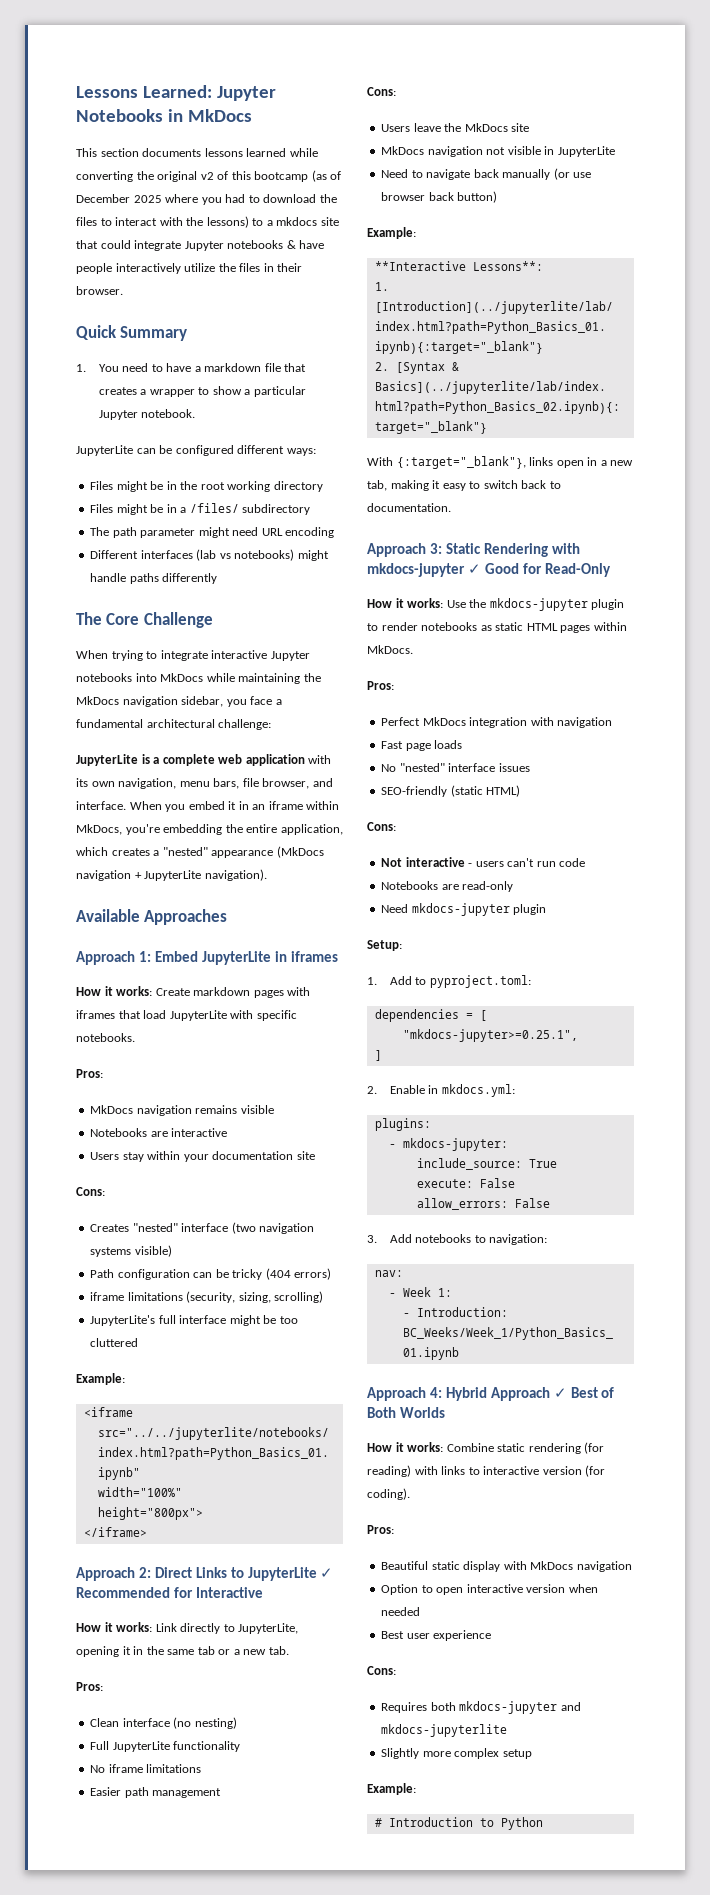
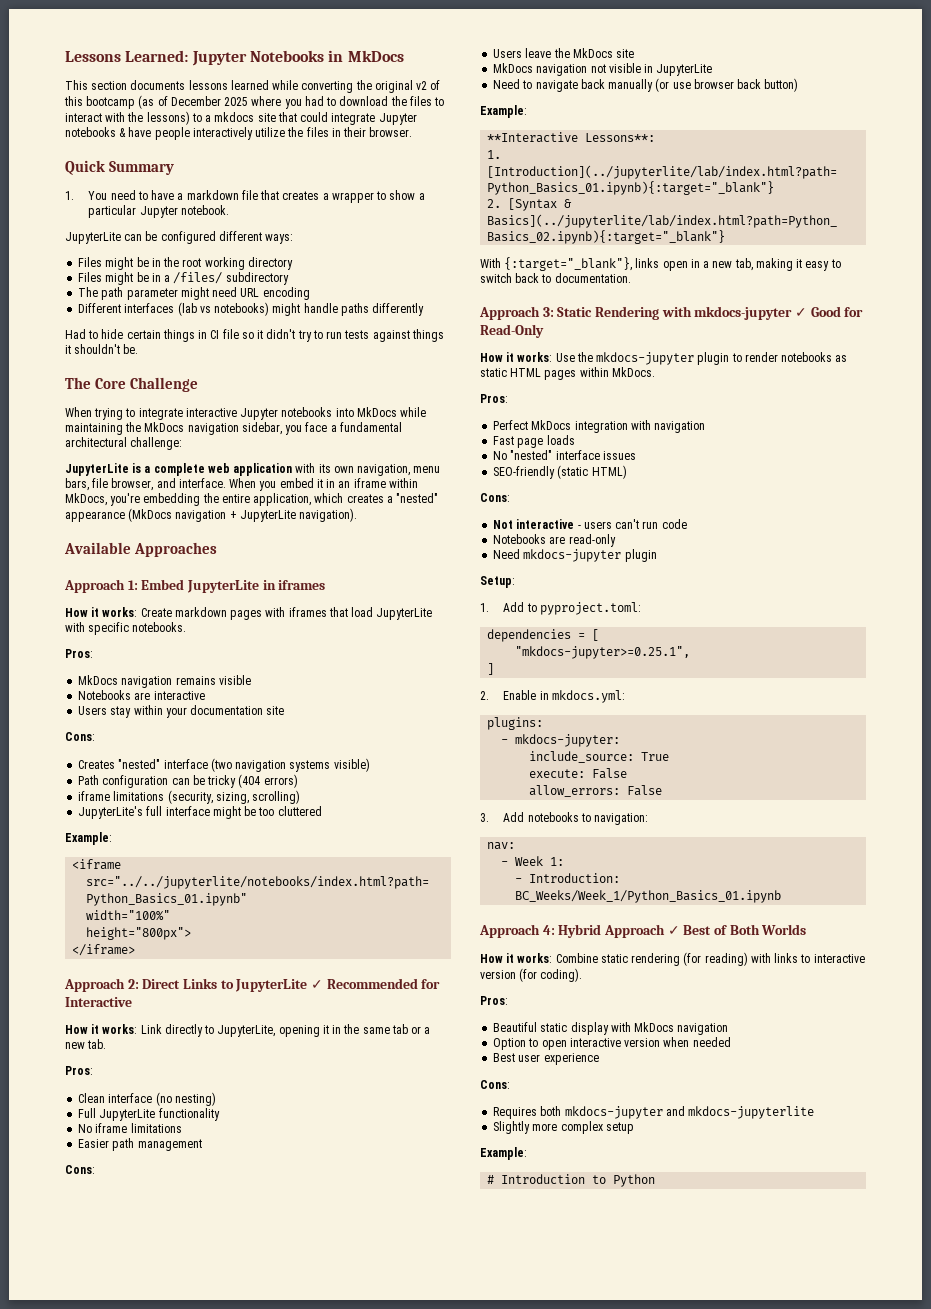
(218, 578) none -> [65,329,444,342] [65,344,139,354] // Had to hide certain things in CI file so it didn't try to run tests against things it shouldn't be.

